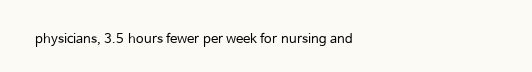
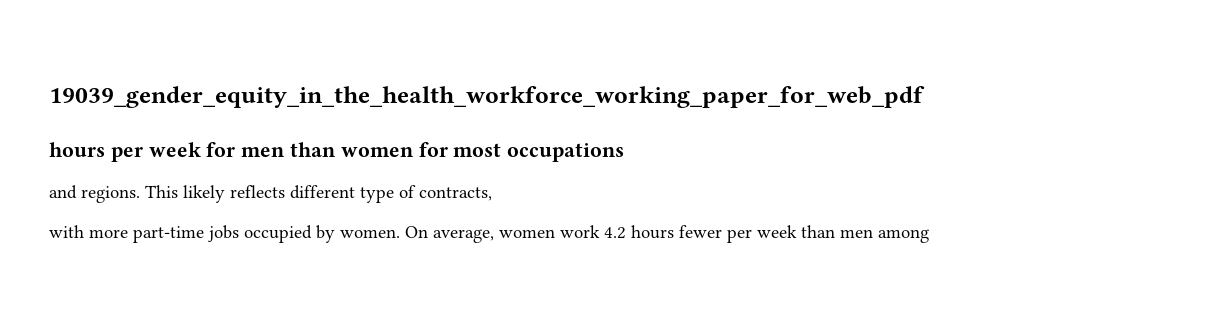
[35,33,125,47] physicians, 3.5 -> [49,86,925,108] [49,142,625,162] [49,185,492,203] [49,225,626,243] 19039_gender_equity_in_the_health_workforce_working_paper_for_web_pdf // hours per week for men than women for most occupations // and regions. This likely reflects different type of contracts, // with more part-time jobs occupied by women. On average, women work 4.2
[260,32,353,47] for nursing and -> [801,225,929,243] than men among

